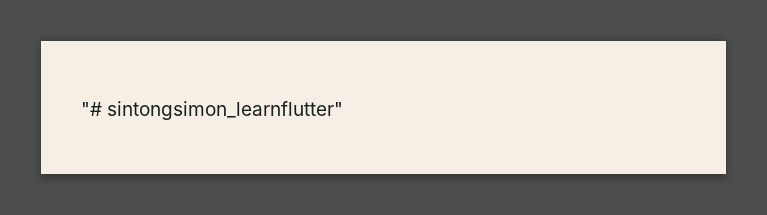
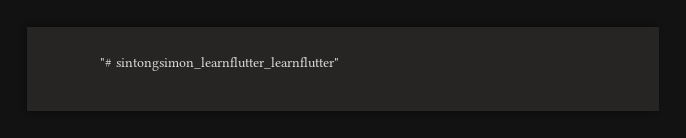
[107,101,344,120] sintongsimon_learnflutter" -> [116,57,339,71] sintongsimon_learnflutter_learnflutter"

